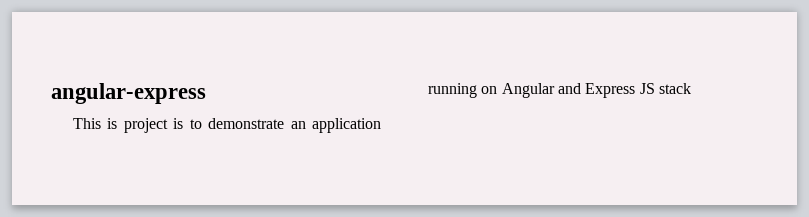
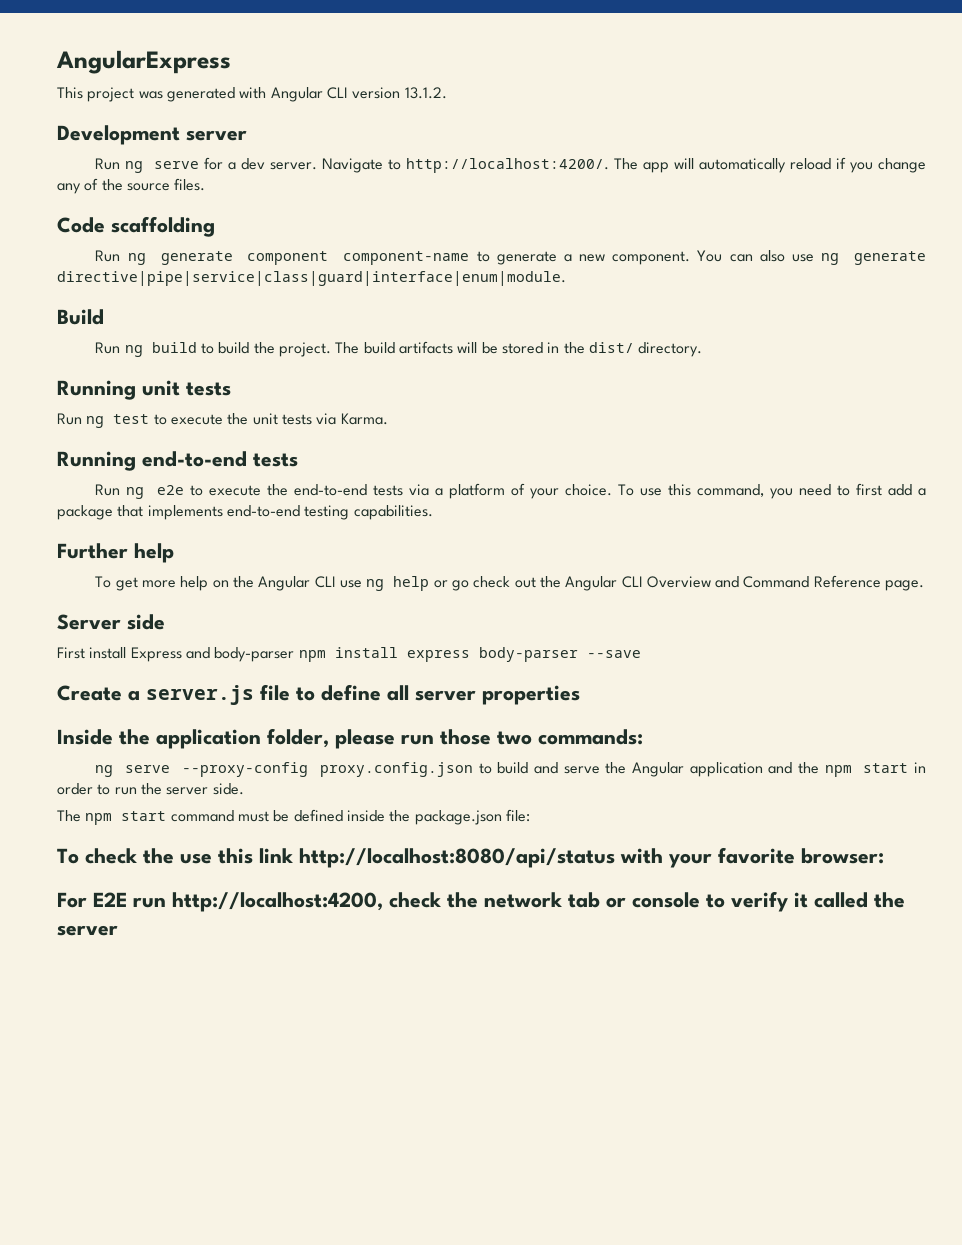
[51,83,206,104] angular-express -> [56,50,231,74] AngularExpress
[107,118,381,133] [428,83,691,98] is project is to demonstrate an application running on Angular and Express JS stack -> [87,87,447,102] [57,125,247,145] [95,157,926,173] [57,178,206,194] [57,216,215,237] [95,250,927,265] [57,271,566,286] [57,309,104,325] [95,341,703,357] [57,380,231,400] [57,413,388,428] [57,451,298,471] [95,483,926,499] [57,505,433,520] [57,543,174,563] [95,575,925,591] [57,614,165,630] [57,647,641,662] [57,684,580,705] [57,728,643,749] [95,762,927,777] [57,783,244,795] [57,809,530,825] [57,847,884,868] [57,891,905,912] [57,925,118,936] project was generated with Angular CLI version 13.1.2. // Development server // Run ng serve for a dev server. Navigate to http://localhost:4200/. The app will automatically reload if you change any of the source files. // Code scaffolding // Run ng generate component component-name to generate a new component. You can also use ng generate directive|pipe|service|class|guard|interface|enum|module. // Build // Run ng build to build the project. The build artifacts will be stored in the dist/ directory. // Running unit tests // Run ng test to execute the unit tests via Karma. // Running end-to-end tests // Run ng e2e to execute the end-to-end tests via a platform of your choice. To use this command, you need to first add a package that implements end-to-end testing capabilities. // Further help // To get more help on the Angular CLI use ng help or go check out the Angular CLI Overview and Command Reference page. // Server side // First install Express and body-parser npm install express body-parser --save // Create a server.js file to define all server properties // Inside the application folder, please run those two commands: // ng serve --proxy-config proxy.config.json to build and serve the Angular application and the npm start in order to run the server side. // The npm start command must be defined inside the package.json file: // To check the use this link http://localhost:8080/api/status with your favorite browser: // For E2E run http://localhost:4200, check the network tab or console to verify it called the server

